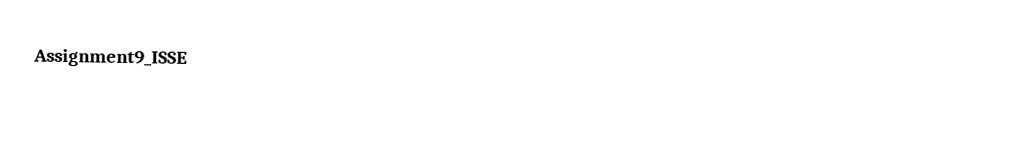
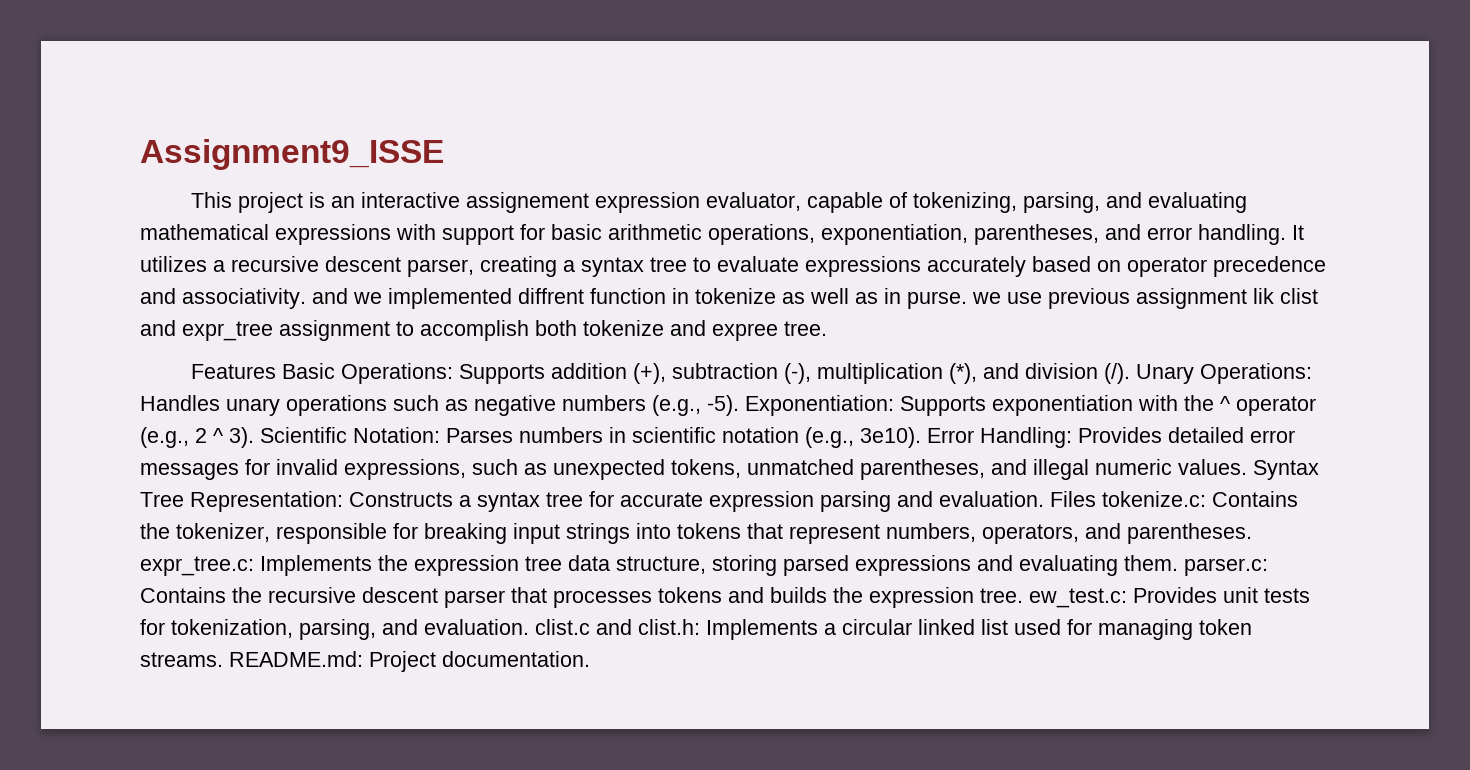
(188, 58) none -> [190,192,1247,213] [140,224,1304,245] [140,256,1326,277] [140,288,1318,309] [140,320,827,341] [190,363,1312,384] [140,395,1316,416] [140,427,1295,448] [140,459,1319,480] [140,491,1298,512] [140,523,1252,544] [140,555,1268,576] [140,587,1310,608] [140,619,1252,640] [140,651,590,672] // This project is an interactive assignement expression evaluator, capable of tokenizing, parsing, and evaluating mathematical expressions with support for basic arithmetic operations, exponentiation, parentheses, and error handling. It utilizes a recursive descent parser, creating a syntax tree to evaluate expressions accurately based on operator precedence and associativity. and we implemented diffrent function in tokenize as well as in purse. we use previous assignment lik clist and expr_tree assignment to accomplish both tokenize and expree tree. // Features Basic Operations: Supports addition (+), subtraction (-), multiplication (*), and division (/). Unary Operations: Handles unary operations such as negative numbers (e.g., -5). Exponentiation: Supports exponentiation with the ^ operator (e.g., 2 ^ 3). Scientific Notation: Parses numbers in scientific notation (e.g., 3e10). Error Handling: Provides detailed error messages for invalid expressions, such as unexpected tokens, unmatched parentheses, and illegal numeric values. Syntax Tree Representation: Constructs a syntax tree for accurate expression parsing and evaluation. Files tokenize.c: Contains the tokenizer, responsible for breaking input strings into tokens that represent numbers, operators, and parentheses. expr_tree.c: Implements the expression tree data structure, storing parsed expressions and evaluating them. parser.c: Contains the recursive descent parser that processes tokens and builds the expression tree. ew_test.c: Provides unit tests for tokenization, parsing, and evaluation. clist.c and clist.h: Implements a circular linked list used for managing token streams. README.md: Project documentation.

